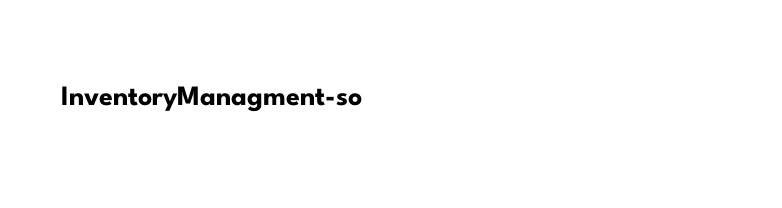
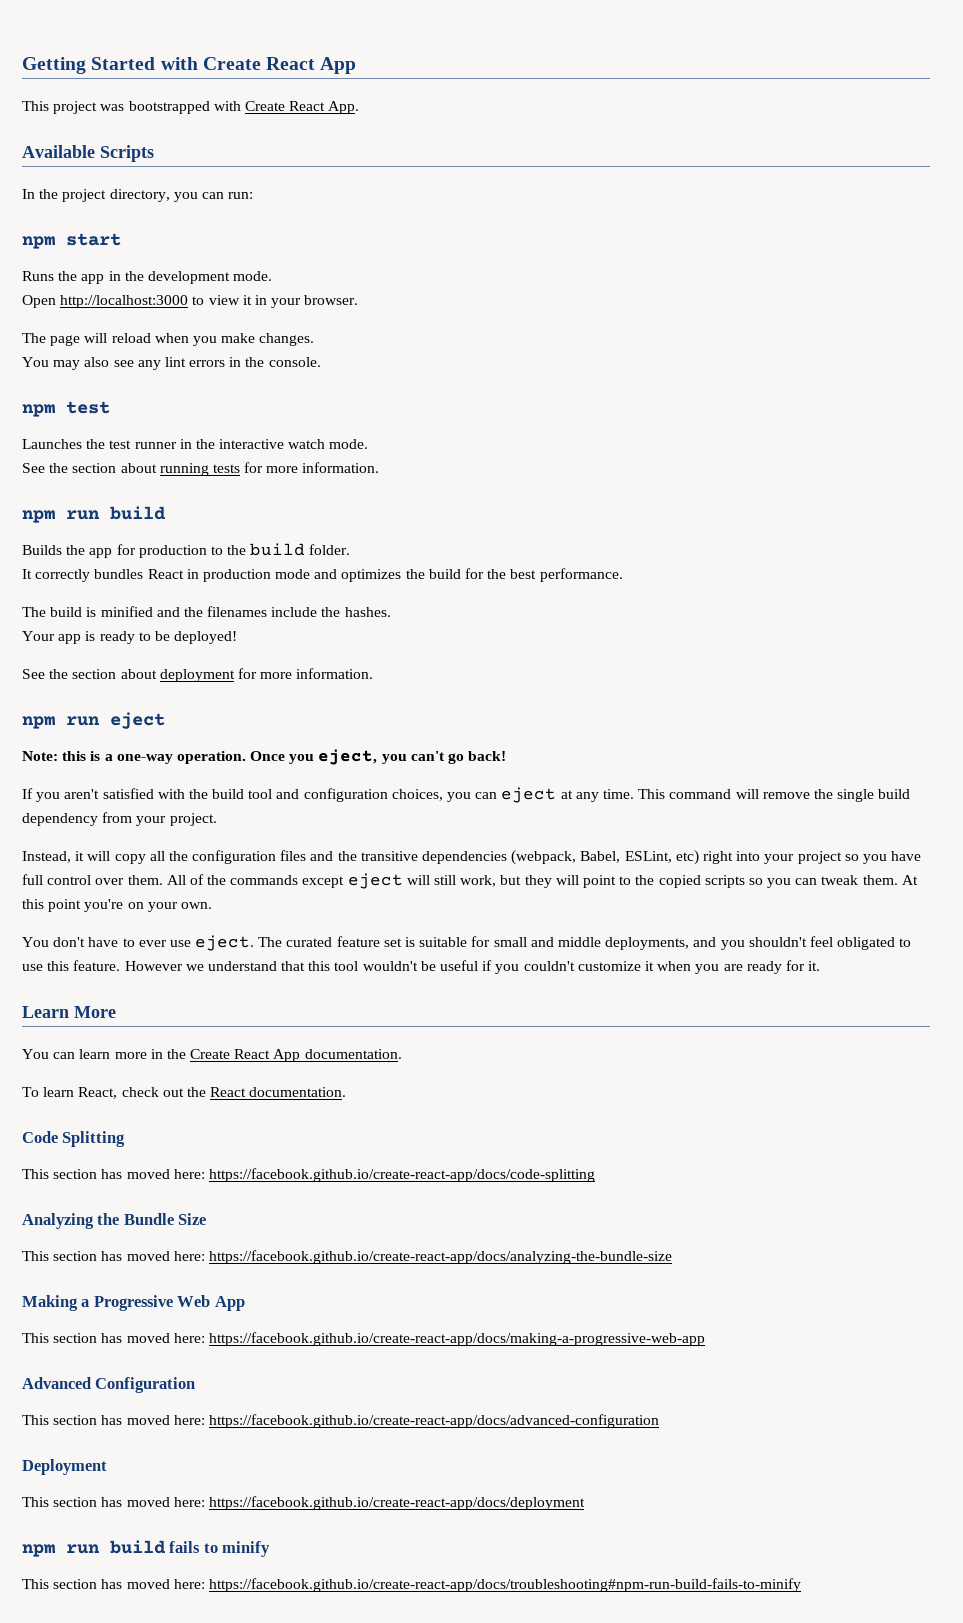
[61,86,362,112] InventoryManagment-so -> [22,57,357,74] [22,101,360,114] [22,145,154,162] [22,189,254,202] [22,233,121,249] [22,271,273,284] [22,295,359,308] [22,333,315,346] [22,357,321,370] [22,401,110,417] [22,439,369,449] [22,462,380,476] [22,506,166,523] [22,543,351,558] [22,568,623,582] [22,606,391,617] [22,631,238,644] [22,668,374,682] [22,712,165,729] [22,749,507,765] [22,787,911,803] [22,812,217,826] [22,850,922,865] [22,873,918,889] [22,899,212,912] [22,935,912,951] [22,960,821,974] [22,1006,116,1018] [22,1049,402,1062] [22,1087,347,1099] [22,1131,126,1147] [22,1168,595,1182] [22,1213,207,1229] [22,1250,672,1264] [22,1295,245,1311] [22,1332,705,1346] [22,1377,196,1393] [22,1414,659,1428] [22,1459,107,1475] [22,1496,585,1510] [22,1540,271,1557] [22,1578,801,1592] Getting Started with Create React App // This project was bootstrapped with Create React App. // Available Scripts // In the project directory, you can run: // npm start // Runs the app in the development mode. // Open http://localhost:3000 to view it in your browser. // The page will reload when you make changes. // You may also see any lint errors in the console. // npm test // Launches the test runner in the interactive watch mode. // See the section about running tests for more information. // npm run build // Builds the app for production to the build folder. // It correctly bundles React in production mode and optimizes the build for the best performance. // The build is minified and the filenames include the hashes. // Your app is ready to be deployed! // See the section about deployment for more information. // npm run eject // Note: this is a one-way operation. Once you eject, you can't go back! // If you aren't satisfied with the build tool and configuration choices, you can eject at any time. This command will remove the single build dependency from your project. // Instead, it will copy all the configuration files and the transitive dependencies (webpack, Babel, ESLint, etc) right into your project so you have full control over them. All of the commands except eject will still work, but they will point to the copied scripts so you can tweak them. At this point you're on your own. // You don't have to ever use eject. The curated feature set is suitable for small and middle deployments, and you shouldn't feel obligated to use this feature. However we understand that this tool wouldn't be useful if you couldn't customize it when you are ready for it. // Learn More // You can learn more in the Create React App documentation. // To learn React, check out the React documentation. // Code Splitting // This section has moved here: https://facebook.github.io/create-react-app/docs/code-splitting // Analyzing the Bundle Size // This section has moved here: https://facebook.github.io/create-react-app/docs/analyzing-the-bundle-size // Making a Progressive Web App // This section has moved here: https://facebook.github.io/create-react-app/docs/making-a-progressive-web-app // Advanced Configuration // This section has moved here: https://facebook.github.io/create-react-app/docs/advanced-configuration // Deployment // This section has moved here: https://facebook.github.io/create-react-app/docs/deployment // npm run build fails to minify // This section has moved here: https://facebook.github.io/create-react-app/docs/troubleshooting#npm-run-build-fails-to-minify

